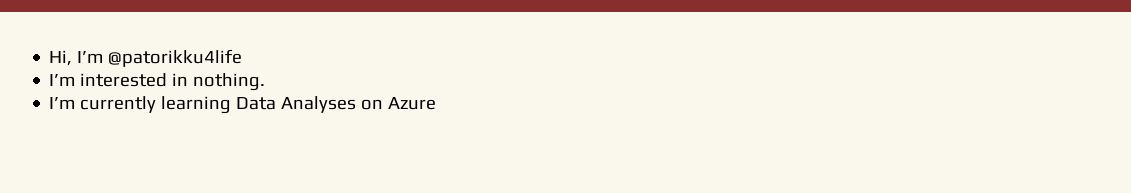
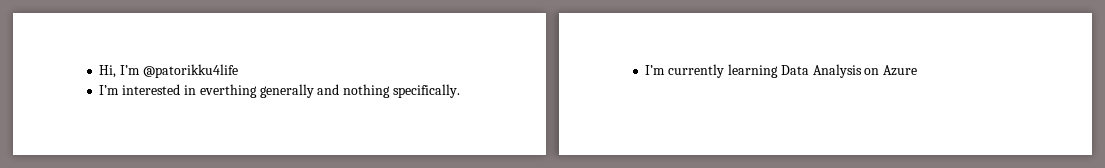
[193,73,266,91] nothing. -> [199,84,460,98] everthing generally and nothing specifically.
[281,96,357,113] Analyses -> [812,64,862,78] Analysis

